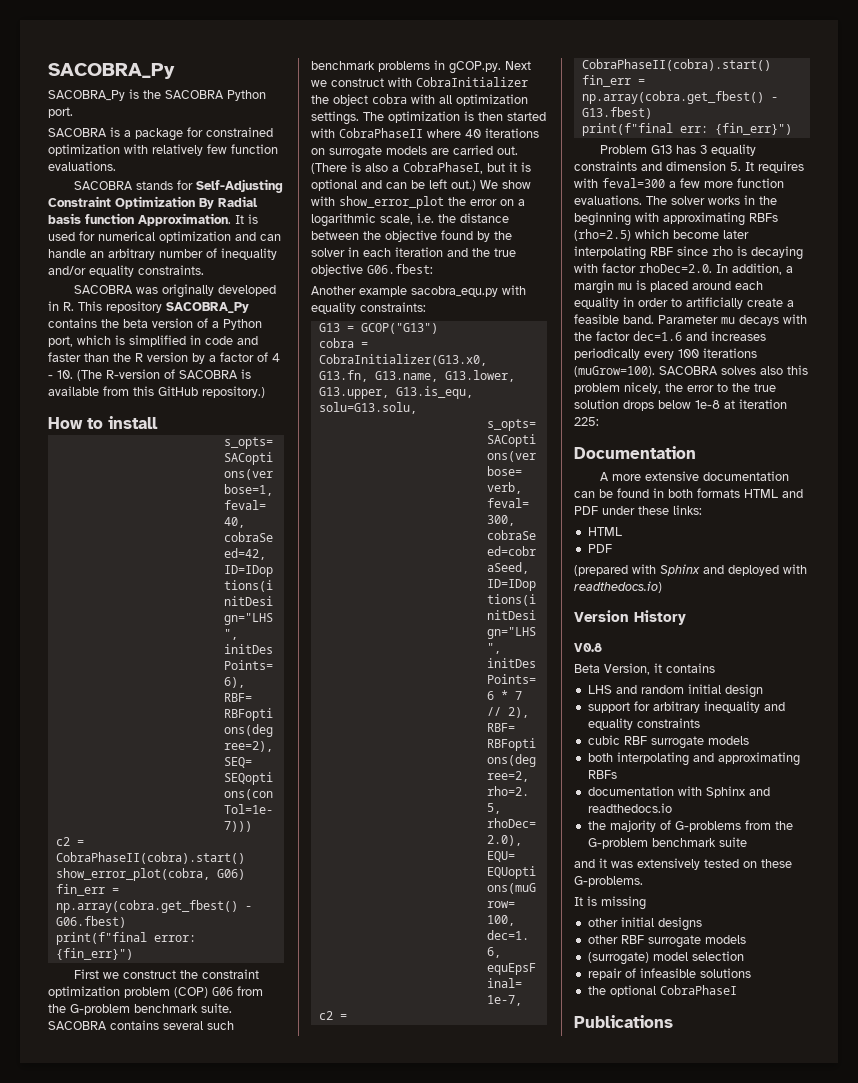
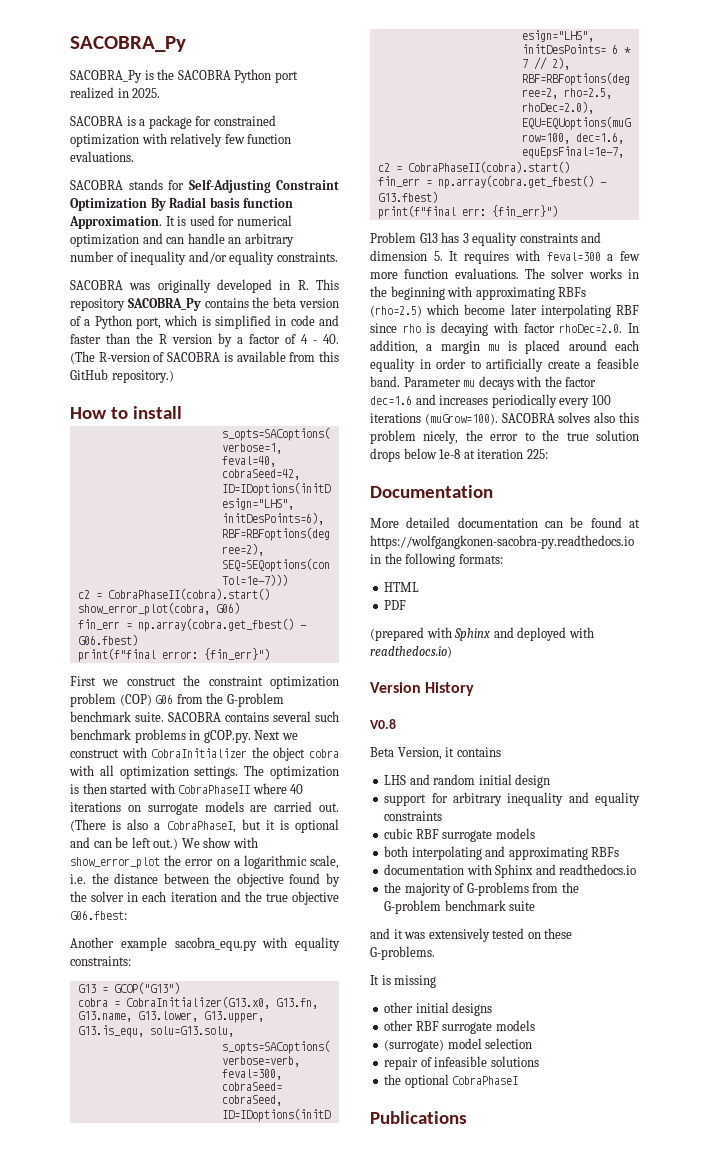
[48,107,73,118] port. -> [274,71,298,83] [70,87,161,99] port realized in 2025.
[57,370,73,379] 10. -> [323,334,339,344] 40.
[600,471,700,481] A more extensive -> [370,517,451,528] More detailed
[653,488,803,498] [574,505,702,515] in both formats HTML and PDF under these links: -> [629,519,640,528] [370,535,634,549] [370,553,503,567] at https://wolfgangkonen-sacobra-py.readthedocs.io in the following formats:

